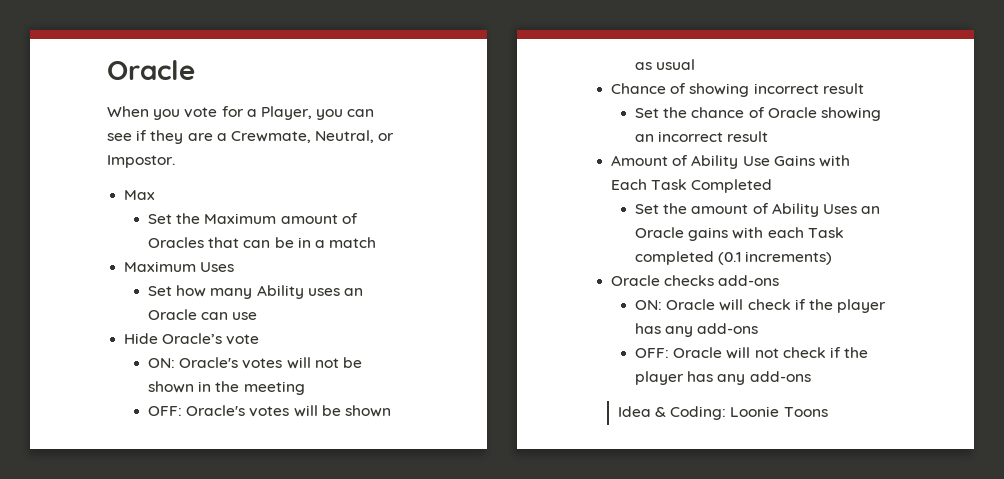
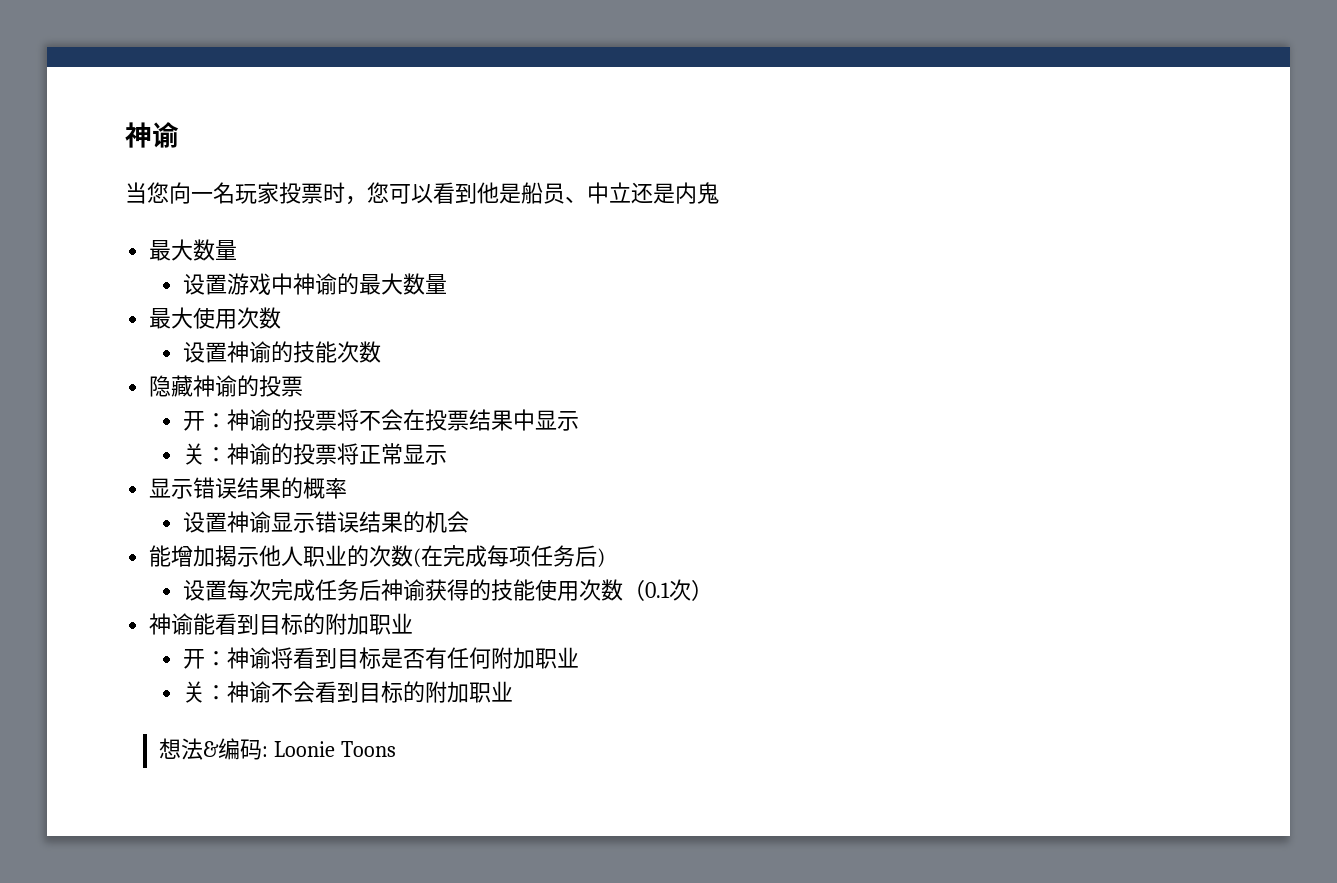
[107,60,195,80] [107,106,375,120] [107,130,395,144] [107,155,175,168] [124,190,156,200] [147,213,358,224] [147,237,377,248] [124,261,235,272] [147,285,363,299] [147,309,258,320] [124,333,260,345] [147,357,362,369] [147,381,305,395] [147,405,391,417] [634,59,696,70] [611,83,864,97] [634,107,881,121] [634,131,769,142] [611,155,850,169] [611,179,773,193] [634,203,881,217] [634,227,844,241] [634,251,833,265] [611,275,780,286] [634,299,887,313] [634,323,759,337] [634,347,869,359] [634,371,811,385] [617,406,727,420] Oracle // When you vote for a Player, you can see if they are a Crewmate, Neutral, or Impostor. // Max // Set the Maximum amount of Oracles that can be in a match // Maximum Uses // Set how many Ability uses an Oracle can use // Hide Oracle’s vote // ON: Oracle's votes will not be shown in the meeting // OFF: Oracle's votes will be shown as usual // Chance of showing incorrect result // Set the chance of Oracle showing an incorrect result // Amount of Ability Use Gains with Each Task Completed // Set the amount of Ability Uses an Oracle gains with each Task completed (0.1 increments) // Oracle checks add-ons // ON: Oracle will check if the player has any add-ons // OFF: Oracle will not check if the player has any add-ons // Idea & Coding: -> [125,122,179,148] [125,182,719,205] [149,239,238,261] [182,273,447,296] [149,307,282,329] [182,341,381,363] [149,375,304,397] [182,409,579,431] [182,443,447,465] [149,477,348,499] [182,511,469,533] [149,545,606,568] [182,579,713,601] [149,613,414,635] [182,647,579,669] [182,681,513,703] [158,738,268,760] 神谕 // 当您向一名玩家投票时，您可以看到他是船员、中立还是内鬼 // 最大数量 // 设置游戏中神谕的最大数量 // 最大使用次数 // 设置神谕的技能次数 // 隐藏神谕的投票 // 开：神谕的投票将不会在投票结果中显示 // 关：神谕的投票将正常显示 // 显示错误结果的概率 // 设置神谕显示错误结果的机会 // 能增加揭示他人职业的次数(在完成每项任务后) // 设置每次完成任务后神谕获得的技能使用次数（0.1次） // 神谕能看到目标的附加职业 // 开：神谕将看到目标是否有任何附加职业 // 关：神谕不会看到目标的附加职业 // 想法&编码:

